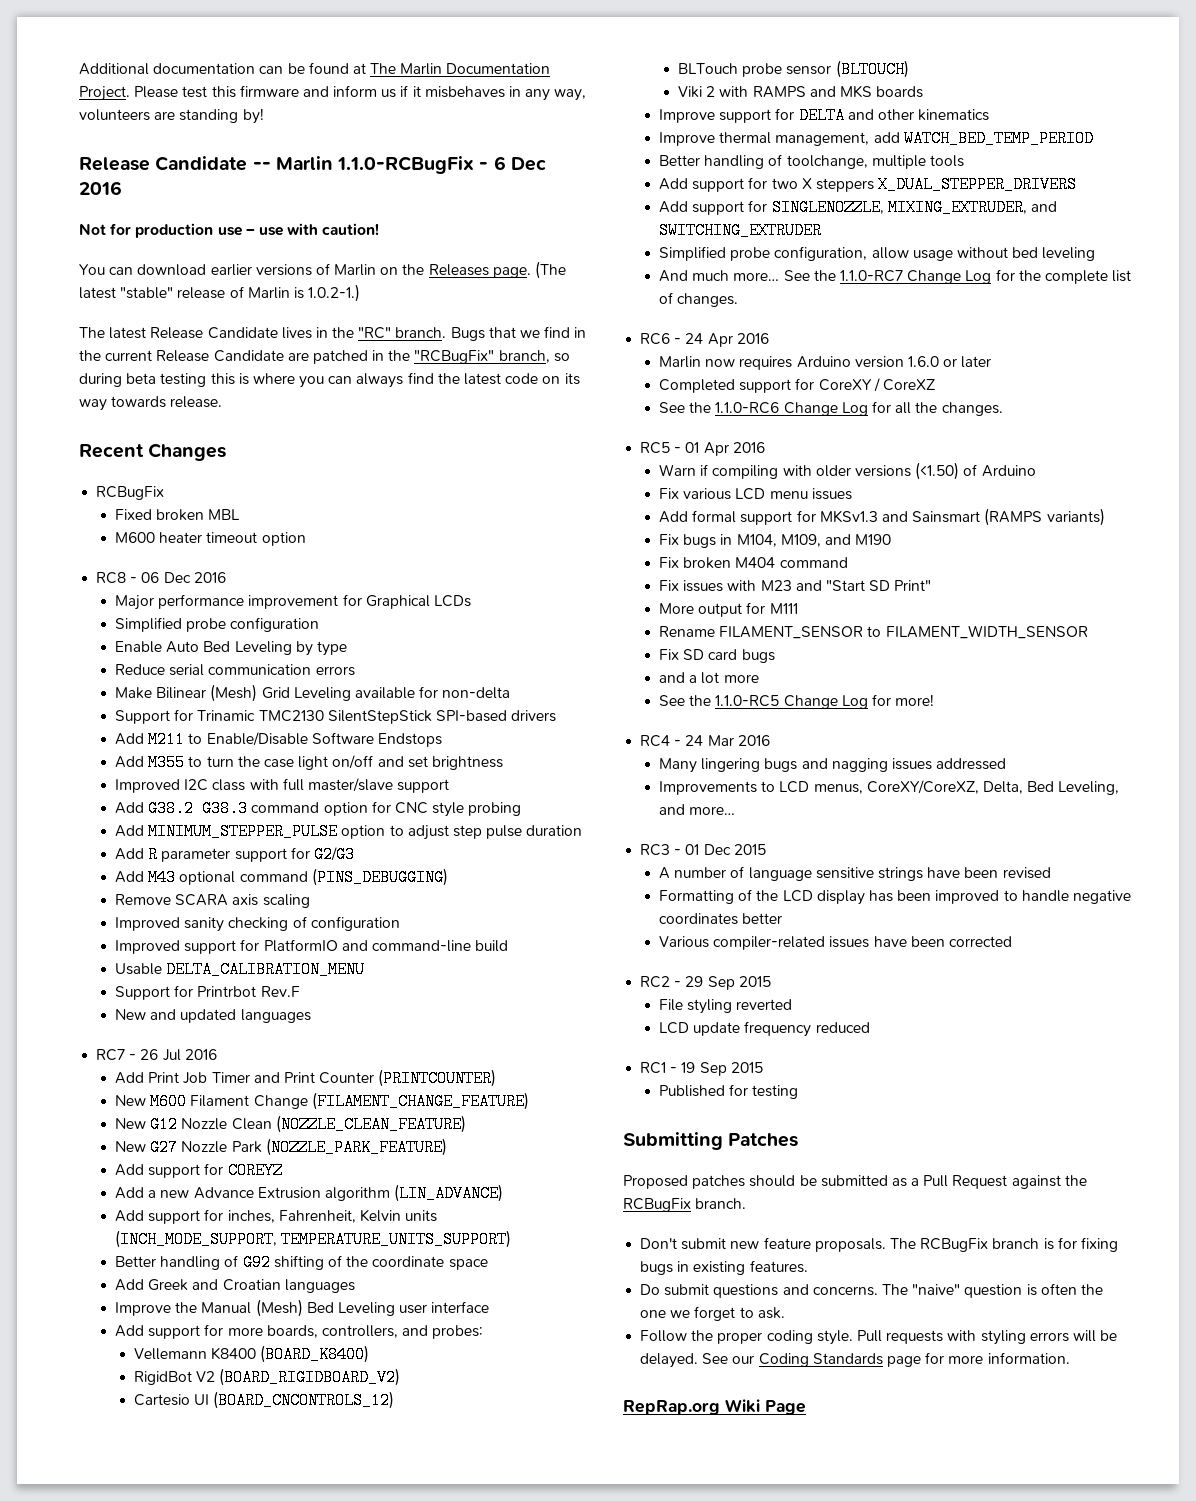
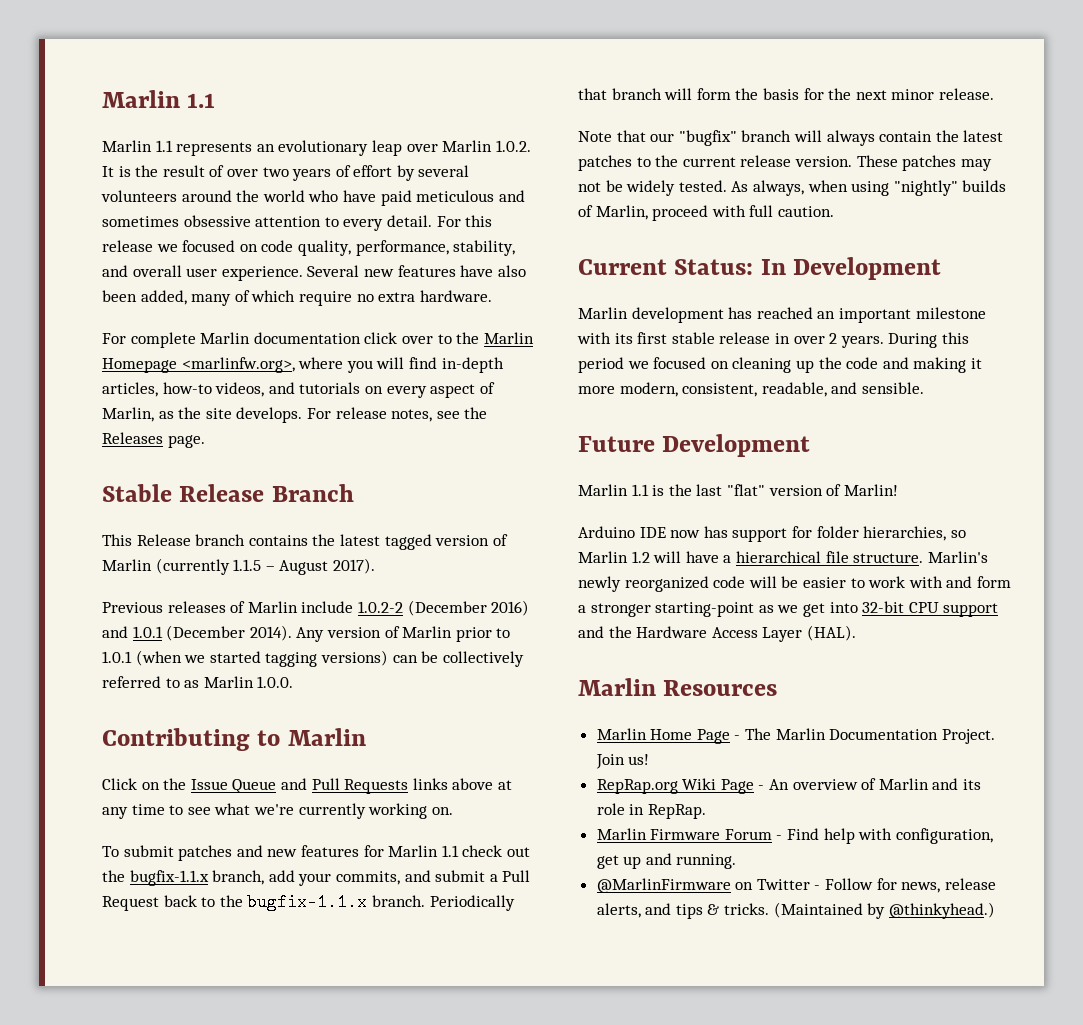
[79,62,551,75] [79,85,587,101] [79,108,264,124] [79,156,546,174] [79,181,122,195] [79,223,380,238] [79,261,567,279] [79,284,361,302] [79,326,587,341] [79,350,570,364] [79,372,580,388] [79,396,223,411] [79,443,227,461] [96,486,165,500] [115,509,241,521] [115,532,306,546] [96,572,226,584] [115,594,471,610] [115,617,320,632] [115,641,347,656] [115,664,355,676] [115,684,511,702] [115,709,557,724] [115,731,442,748] [115,754,503,771] [115,778,450,793] [115,800,522,817] [115,823,583,840] [115,846,355,863] [115,868,448,886] [115,894,310,908] [115,916,400,932] [115,939,509,954] [115,961,366,978] [115,985,300,1000] [115,1009,311,1023] [96,1049,217,1061] [115,1069,497,1087] [115,1092,529,1110] [115,1115,466,1133] [115,1138,447,1156] [115,1162,283,1179] [115,1184,504,1202] [115,1209,438,1224] [115,1230,512,1248] [115,1254,488,1271] [115,1279,355,1293] [115,1299,490,1317] [115,1324,484,1339] [134,1345,370,1363] [134,1368,401,1386] [134,1391,395,1409] [678,60,909,78] [678,85,924,98] [659,107,990,124] [659,130,1094,147] [659,154,964,169] [659,176,1078,193] [659,199,1057,216] [659,222,823,239] [659,246,1096,261] [659,269,1132,284] [659,292,739,307] [640,333,769,347] [659,356,992,370] [659,378,935,393] [659,401,1003,416] [640,442,765,456] [659,462,1036,480] [659,488,852,500] [659,508,1105,526] [659,534,892,548] [659,557,848,569] [659,580,932,592] [659,602,798,617] [659,625,1088,639] [659,649,775,663] [659,672,759,684] [659,694,935,709] [640,735,770,747] [659,758,1007,773] [659,780,1120,795] [659,804,736,815] [640,844,766,856] [659,866,1051,881] [659,889,1131,905] [659,913,783,925] [659,936,1012,950] [640,976,771,990] [659,999,793,1014] [659,1021,870,1037] [640,1062,763,1076] [659,1084,799,1099] [623,1132,799,1150] [623,1175,1087,1189] [623,1198,747,1212] [640,1237,1118,1252] [640,1260,808,1275] [640,1283,1103,1298] [640,1306,785,1321] [640,1330,1118,1345] [640,1352,1070,1368] [623,1399,806,1415] Additional documentation can be found at The Marlin Documentation Project. Please test this firmware and inform us if it misbehaves in any way, volunteers are standing by! // Release Candidate -- Marlin 1.1.0-RCBugFix - 6 Dec 2016 // Not for production use – use with caution! // You can download earlier versions of Marlin on the Releases page. (The latest "stable" release of Marlin is 1.0.2-1.) // The latest Release Candidate lives in the "RC" branch. Bugs that we find in the current Release Candidate are patched in the "RCBugFix" branch, so during beta testing this is where you can always find the latest code on its way towards release. // Recent Changes // RCBugFix // Fixed broken MBL // M600 heater timeout option // RC8 - 06 Dec 2016 // Major performance improvement for Graphical LCDs // Simplified probe configuration // Enable Auto Bed Leveling by type // Reduce serial communication errors // Make Bilinear (Mesh) Grid Leveling available for non-delta // Support for Trinamic TMC2130 SilentStepStick SPI-based drivers // Add M211 to Enable/Disable Software Endstops // Add M355 to turn the case light on/off and set brightness // Improved I2C class with full master/slave support // Add G38.2 G38.3 command option for CNC style probing // Add MINIMUM_STEPPER_PULSE option to adjust step pulse duration // Add R parameter support for G2/G3 // Add M43 optional command (PINS_DEBUGGING) // Remove SCARA axis scaling // Improved sanity checking of configuration // Improved support for PlatformIO and command-line build // Usable DELTA_CALIBRATION_MENU // Support for Printrbot Rev.F // New and updated languages // RC7 - 26 Jul 2016 // Add Print Job Timer and Print Counter (PRINTCOUNTER) // New M600 Filament Change (FILAMENT_CHANGE_FEATURE) // New G12 Nozzle Clean (NOZZLE_CLEAN_FEATURE) // New G27 Nozzle Park (NOZZLE_PARK_FEATURE) // Add support for COREYZ // Add a new Advance Extrusion algorithm (LIN_ADVANCE) // Add support for inches, Fahrenheit, Kelvin units (INCH_MODE_SUPPORT, TEMPERATURE_UNITS_SUPPORT) // Better handling of G92 shifting of the coordinate space // Add Greek and Croatian languages // Improve the Manual (Mesh) Bed Leveling user interface // Add support for more boards, controllers, and probes: // Vellemann K8400 (BOARD_K8400) // RigidBot V2 (BOARD_RIGIDBOARD_V2) // Cartesio UI (BOARD_CNCONTROLS_12) // BLTouch probe sensor (BLTOUCH) // Viki 2 with RAMPS and MKS boards // Improve support for DELTA and other kinematics // Improve thermal management, add WATCH_BED_TEMP_PERIOD // Better handling of toolchange, multiple tools // Add support for two X steppers X_DUAL_STEPPER_DRIVERS // Add support for SINGLENOZZLE, MIXING_EXTRUDER, and SWITCHING_EXTRUDER // Simplified probe configuration, allow usage without bed leveling // And much more… See the 1.1.0-RC7 Change Log for the complete list of changes. // RC6 - 24 Apr 2016 // Marlin now requires Arduino version 1.6.0 or later // Completed support for CoreXY / CoreXZ // See the 1.1.0-RC6 Change Log for all the changes. // RC5 - 01 Apr 2016 // Warn if compiling with older versions (<1.50) of Arduino // Fix various LCD menu issues // Add formal support for MKSv1.3 and Sainsmart (RAMPS variants) // Fix bugs in M104, M109, and M190 // Fix broken M404 command // Fix issues with M23 and "Start SD Print" // More output for M111 // Rename FILAMENT_SENSOR to FILAMENT_WIDTH_SENSOR // Fix SD card bugs // and a lot more // See the 1.1.0-RC5 Change Log for more! // RC4 - 24 Mar 2016 // Many lingering bugs and nagging issues addressed // Improvements to LCD menus, CoreXY/CoreXZ, Delta, Bed Leveling, and more… // RC3 - 01 Dec 2015 // A number of language sensitive strings have been revised // Formatting of the LCD display has been improved to handle negative coordinates better // Various compiler-related issues have been corrected // RC2 - 29 Sep 2015 // File styling reverted // LCD update frequency reduced // RC1 - 19 Sep 2015 // Published for testing // Submitting Patches // Proposed patches should be submitted as a Pull Request against the RCBugFix branch. // Don't submit new feature proposals. The RCBugFix branch is for fixing bugs in existing features. // Do submit questions and concerns. The "naive" question is often the one we forget to ask. // Follow the proper coding style. Pull requests with styling errors will be delayed. See our Coding Standards page for more information. // RepRap.org Wiki Page -> [102,90,216,108] [102,140,531,156] [102,165,470,181] [101,190,525,206] [102,215,493,231] [102,240,516,256] [102,265,526,281] [102,290,492,306] [102,332,534,348] [102,357,504,373] [102,382,495,398] [102,407,488,423] [102,432,205,448] [102,484,354,502] [102,534,508,550] [102,558,375,575] [102,600,530,616] [102,625,511,642] [102,650,524,667] [102,676,294,688] [102,728,366,751] [102,778,512,794] [102,803,453,819] [102,845,530,861] [102,870,531,886] [102,893,515,911] [578,88,994,100] [578,130,1004,146] [578,155,992,171] [578,180,1007,196] [578,205,834,221] [578,257,942,280] [578,307,986,323] [577,332,969,348] [578,357,982,373] [578,382,924,397] [578,434,811,457] [578,484,898,496] [578,526,966,542] [578,551,988,563] [578,576,1011,592] [578,601,999,617] [578,625,856,642] [578,678,778,696] [596,728,995,744] [595,754,650,769] [596,778,982,794] [596,803,706,819] [596,828,993,844] [596,853,737,869] [596,878,996,893] [596,902,995,919] Marlin 1.1 // Marlin 1.1 represents an evolutionary leap over Marlin 1.0.2. It is the result of over two years of effort by several volunteers around the world who have paid meticulous and sometimes obsessive attention to every detail. For this release we focused on code quality, performance, stability, and overall user experience. Several new features have also been added, many of which require no extra hardware. // For complete Marlin documentation click over to the Marlin Homepage <marlinfw.org>, where you will find in-depth articles, how-to videos, and tutorials on every aspect of Marlin, as the site develops. For release notes, see the Releases page. // Stable Release Branch // This Release branch contains the latest tagged version of Marlin (currently 1.1.5 – August 2017). // Previous releases of Marlin include 1.0.2-2 (December 2016) and 1.0.1 (December 2014). Any version of Marlin prior to 1.0.1 (when we started tagging versions) can be collectively referred to as Marlin 1.0.0. // Contributing to Marlin // Click on the Issue Queue and Pull Requests links above at any time to see what we're currently working on. // To submit patches and new features for Marlin 1.1 check out the bugfix-1.1.x branch, add your commits, and submit a Pull Request back to the bugfix-1.1.x branch. Periodically that branch will form the basis for the next minor release. // Note that our "bugfix" branch will always contain the latest patches to the current release version. These patches may not be widely tested. As always, when using "nightly" builds of Marlin, proceed with full caution. // Current Status: In Development // Marlin development has reached an important milestone with its first stable release in over 2 years. During this period we focused on cleaning up the code and making it more modern, consistent, readable, and sensible. // Future Development // Marlin 1.1 is the last "flat" version of Marlin! // Arduino IDE now has support for folder hierarchies, so Marlin 1.2 will have a hierarchical file structure. Marlin's newly reorganized code will be easier to work with and form a stronger starting-point as we get into 32-bit CPU support and the Hardware Access Layer (HAL). // Marlin Resources // Marlin Home Page - The Marlin Documentation Project. Join us! // RepRap.org Wiki Page - An overview of Marlin and its role in RepRap. // Marlin Firmware Forum - Find help with configuration, get up and running. // @MarlinFirmware on Twitter - Follow for news, release alerts, and tips & tricks. (Maintained by @thinkyhead.)

